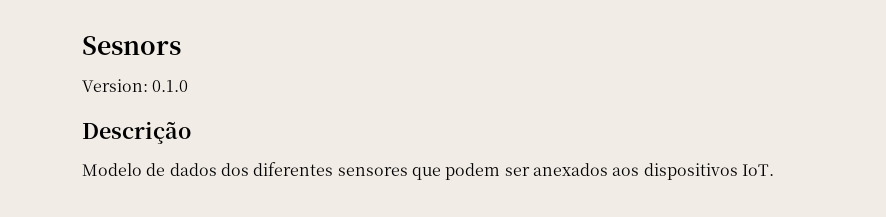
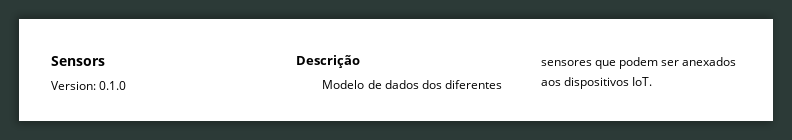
[82,36,181,55] Sesnors -> [51,56,105,66] Sensors

